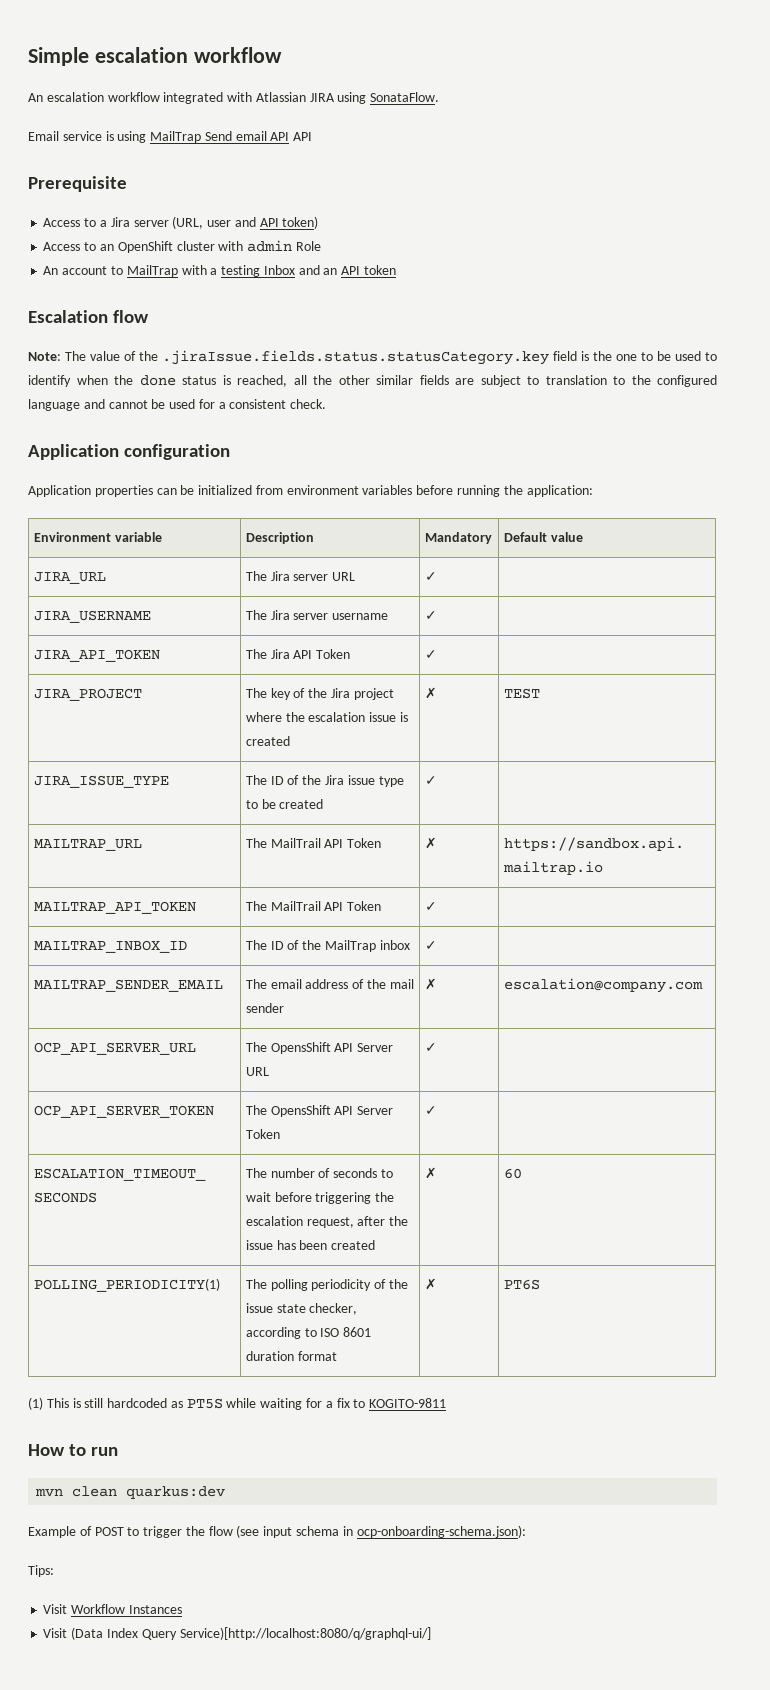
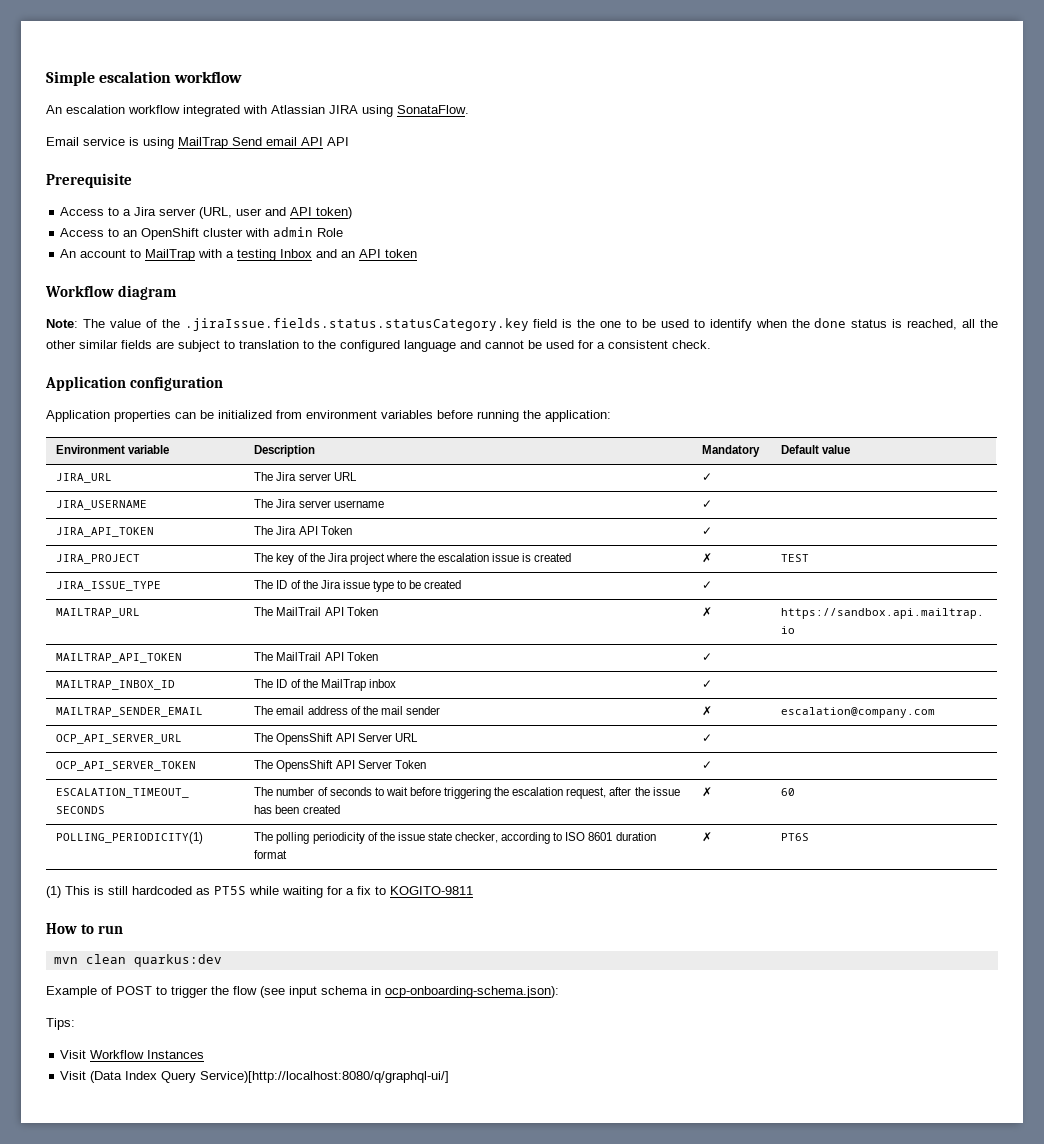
[28,310,150,323] Escalation flow -> [45,285,177,300] Workflow diagram

